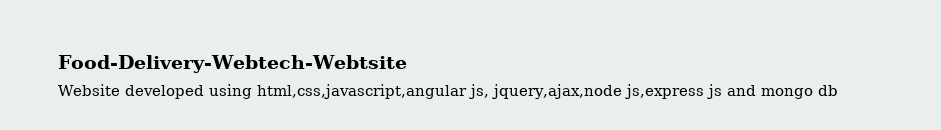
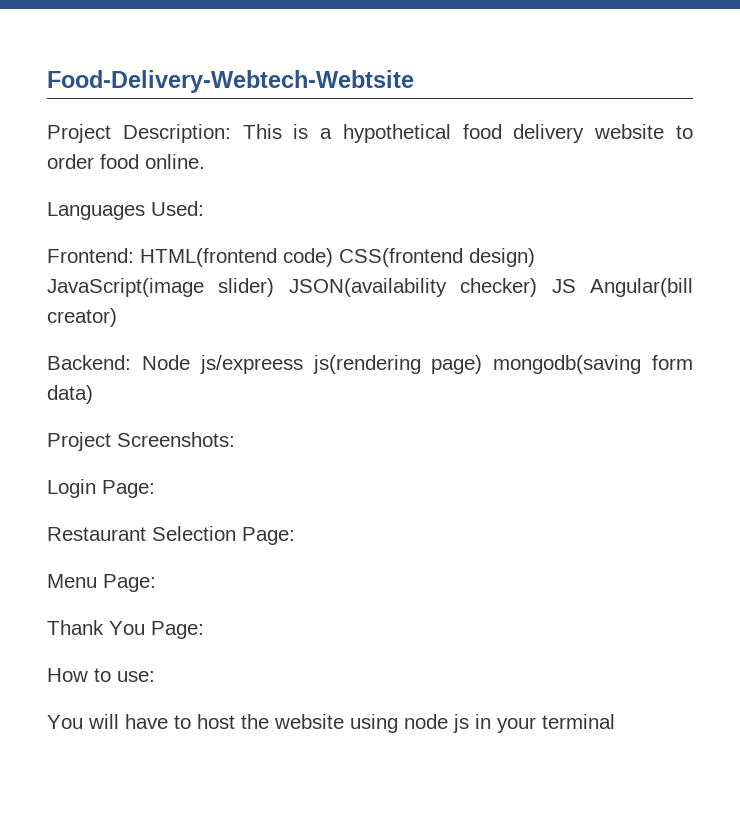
[58,84,838,99] Website developed using html,css,javascript,angular js, jquery,ajax,node js,express js and mongo db -> [47,124,693,143] [47,154,205,169] [47,201,204,220] [47,248,535,267] [47,278,693,297] [47,308,117,327] [47,355,693,374] [47,385,93,404] [47,432,235,451] [47,479,155,498] [47,526,295,545] [47,574,156,592] [47,620,204,639] [47,668,155,682] [47,714,615,733] Project Description: This is a hypothetical food delivery website to order food online. // Languages Used: // Frontend: HTML(frontend code) CSS(frontend design) JavaScript(image slider) JSON(availability checker) JS Angular(bill creator) // Backend: Node js/expreess js(rendering page) mongodb(saving form data) // Project Screenshots: // Login Page: // Restaurant Selection Page: // Menu Page: // Thank You Page: // How to use: // You will have to host the website using node js in your terminal

